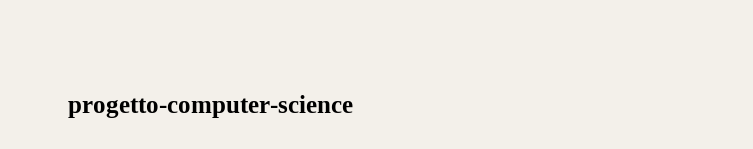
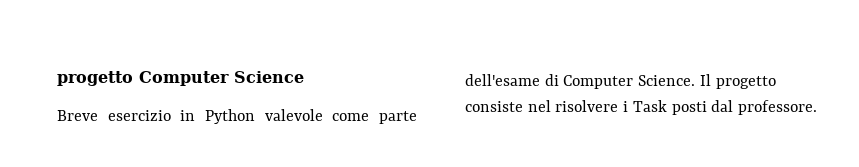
[68,95,353,118] progetto-computer-science -> [57,71,304,86] [57,109,417,124] [465,74,776,89] [465,100,818,115] progetto Computer Science // Breve esercizio in Python valevole come parte dell'esame di Computer Science. Il progetto consiste nel risolvere i Task posti dal professore.

